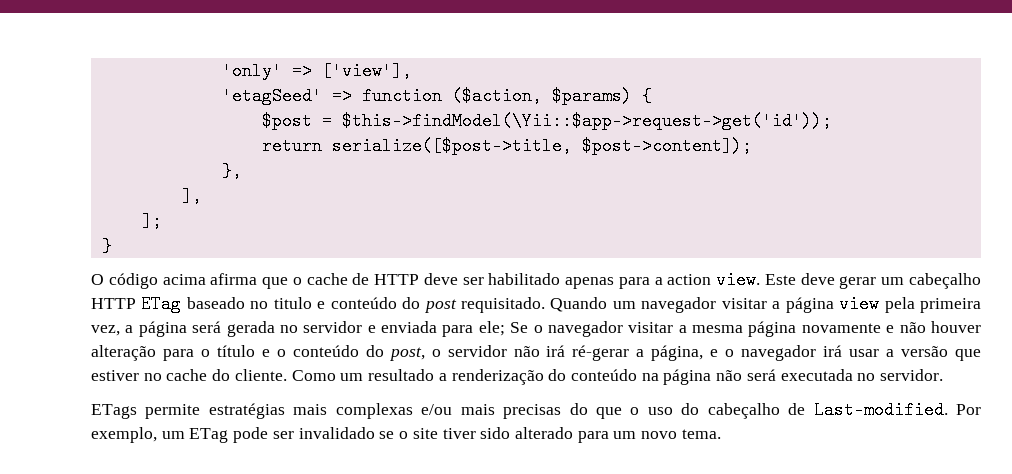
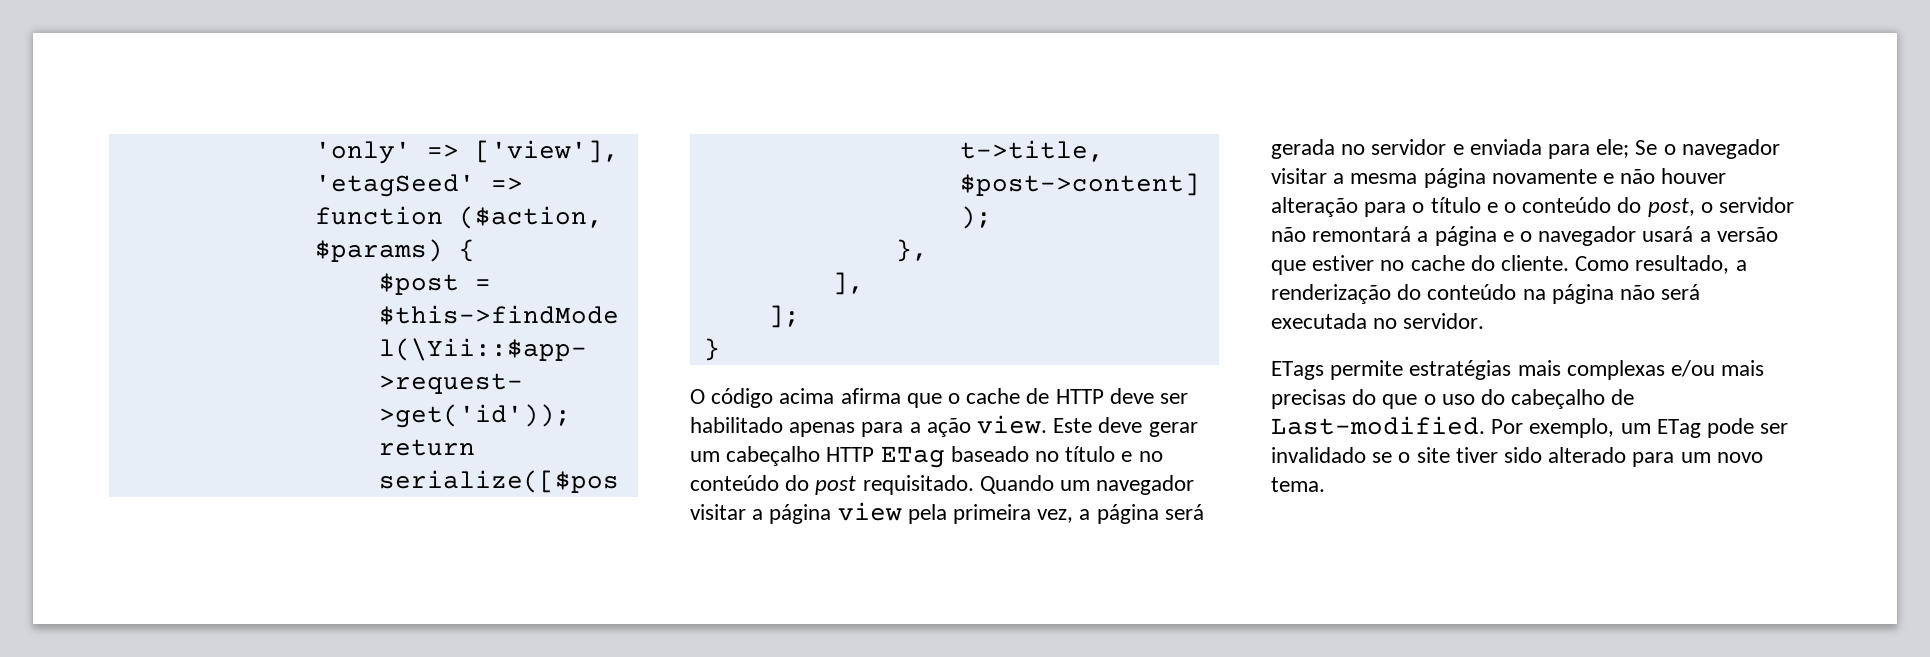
[667,274,712,285] action -> [926,418,971,437] ação
[273,297,326,309] titulo e -> [1065,446,1163,462] título e no
[546,345,704,361] irá ré-gerar a página, -> [1312,226,1497,246] remontará a página
[823,345,880,357] irá usar -> [1642,226,1694,242] usará
[340,369,435,381] um resultado -> [1635,255,1730,274] resultado,

